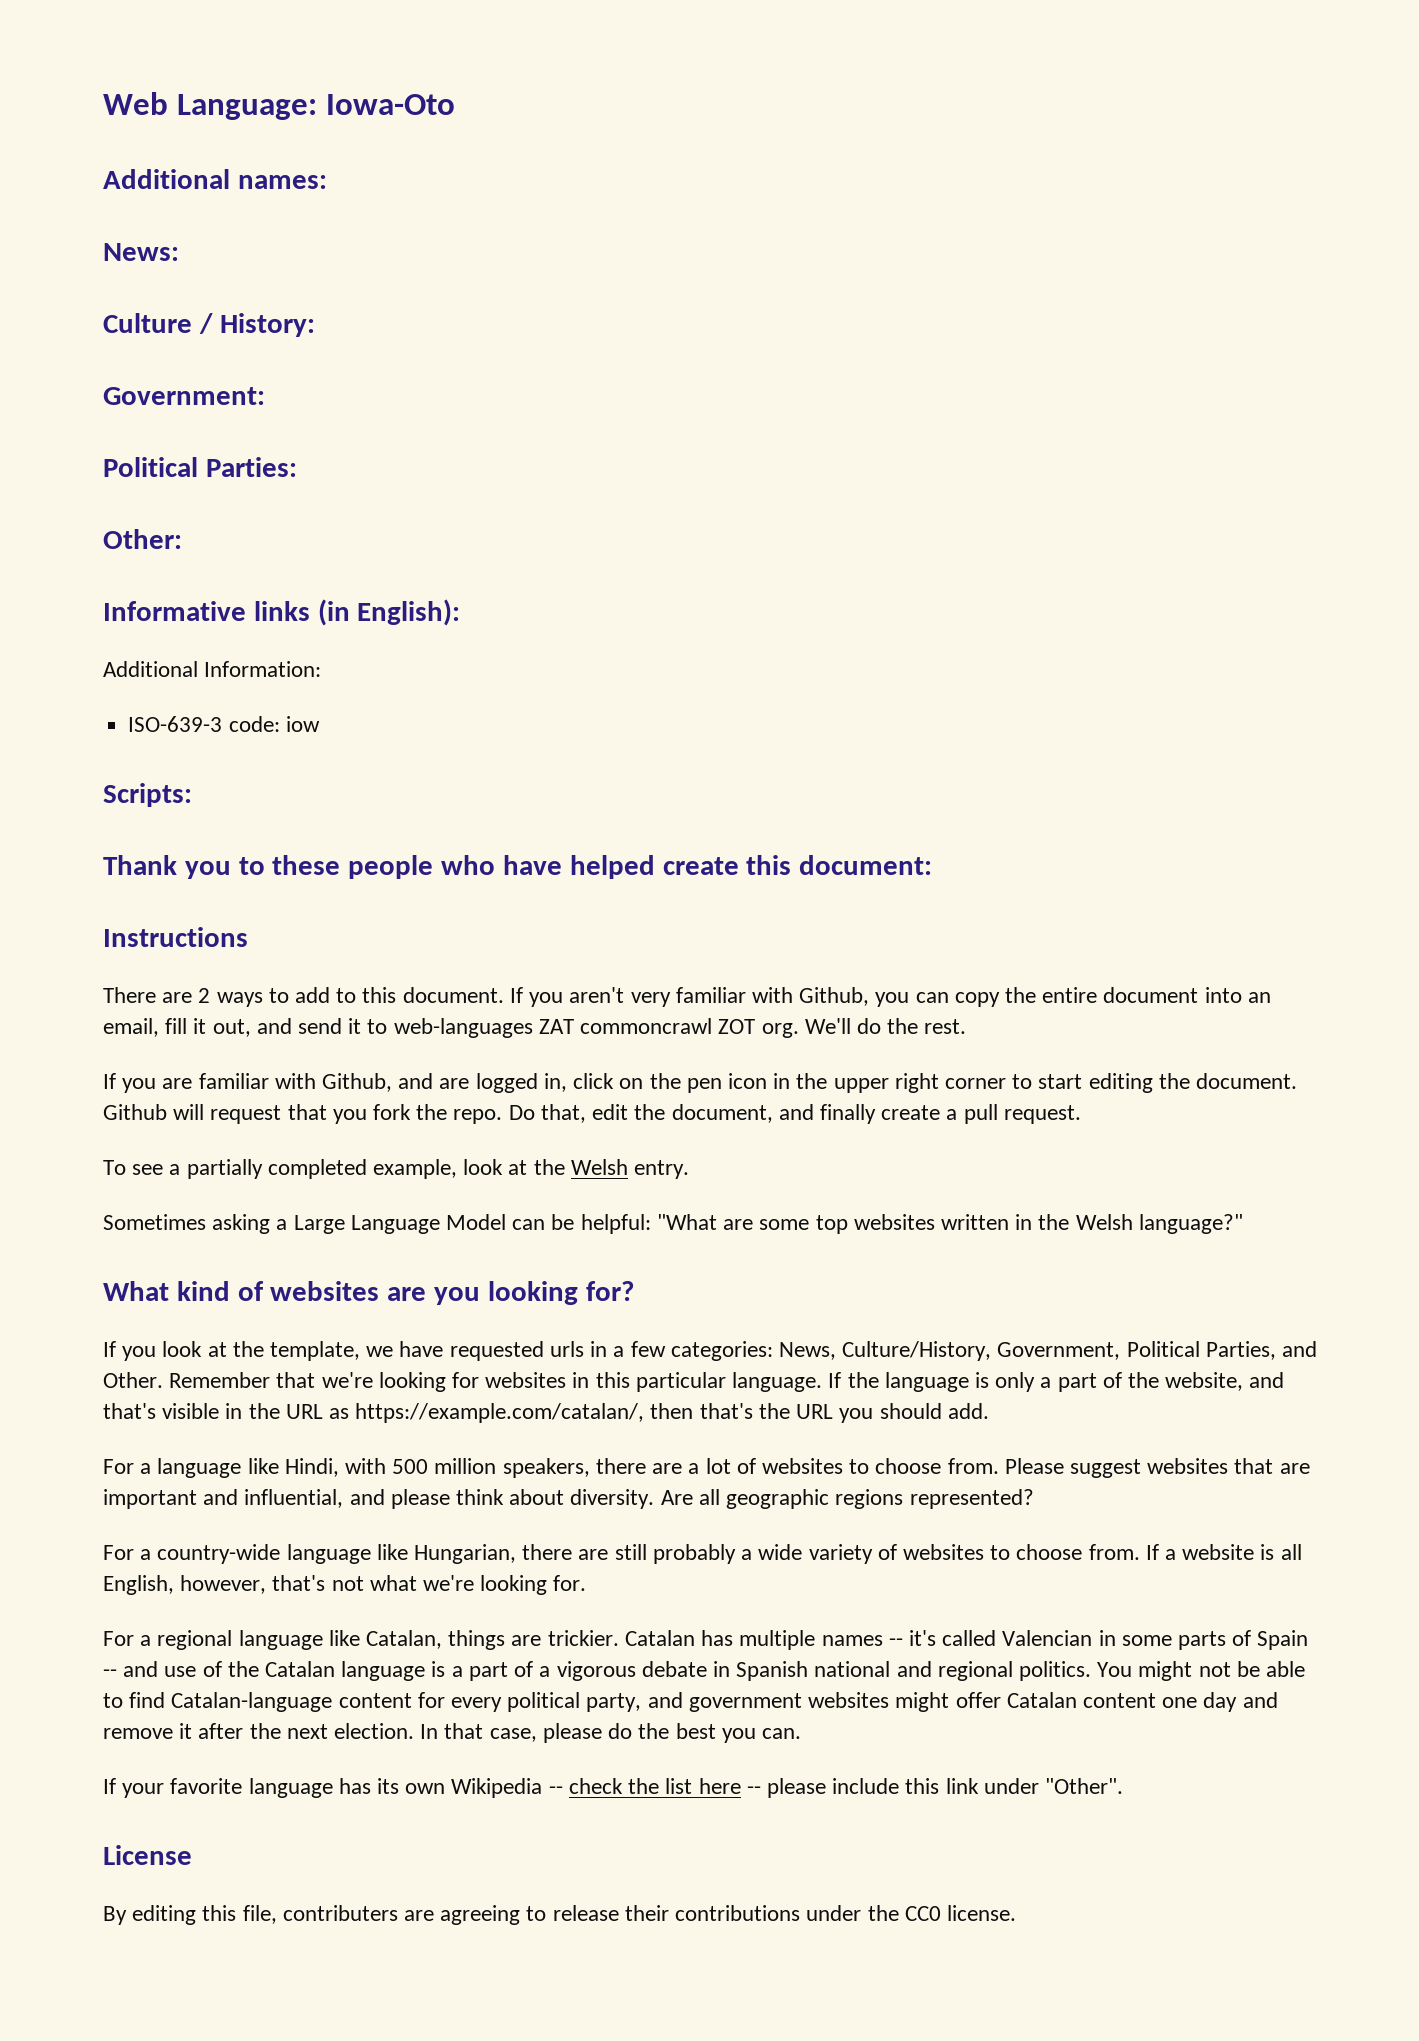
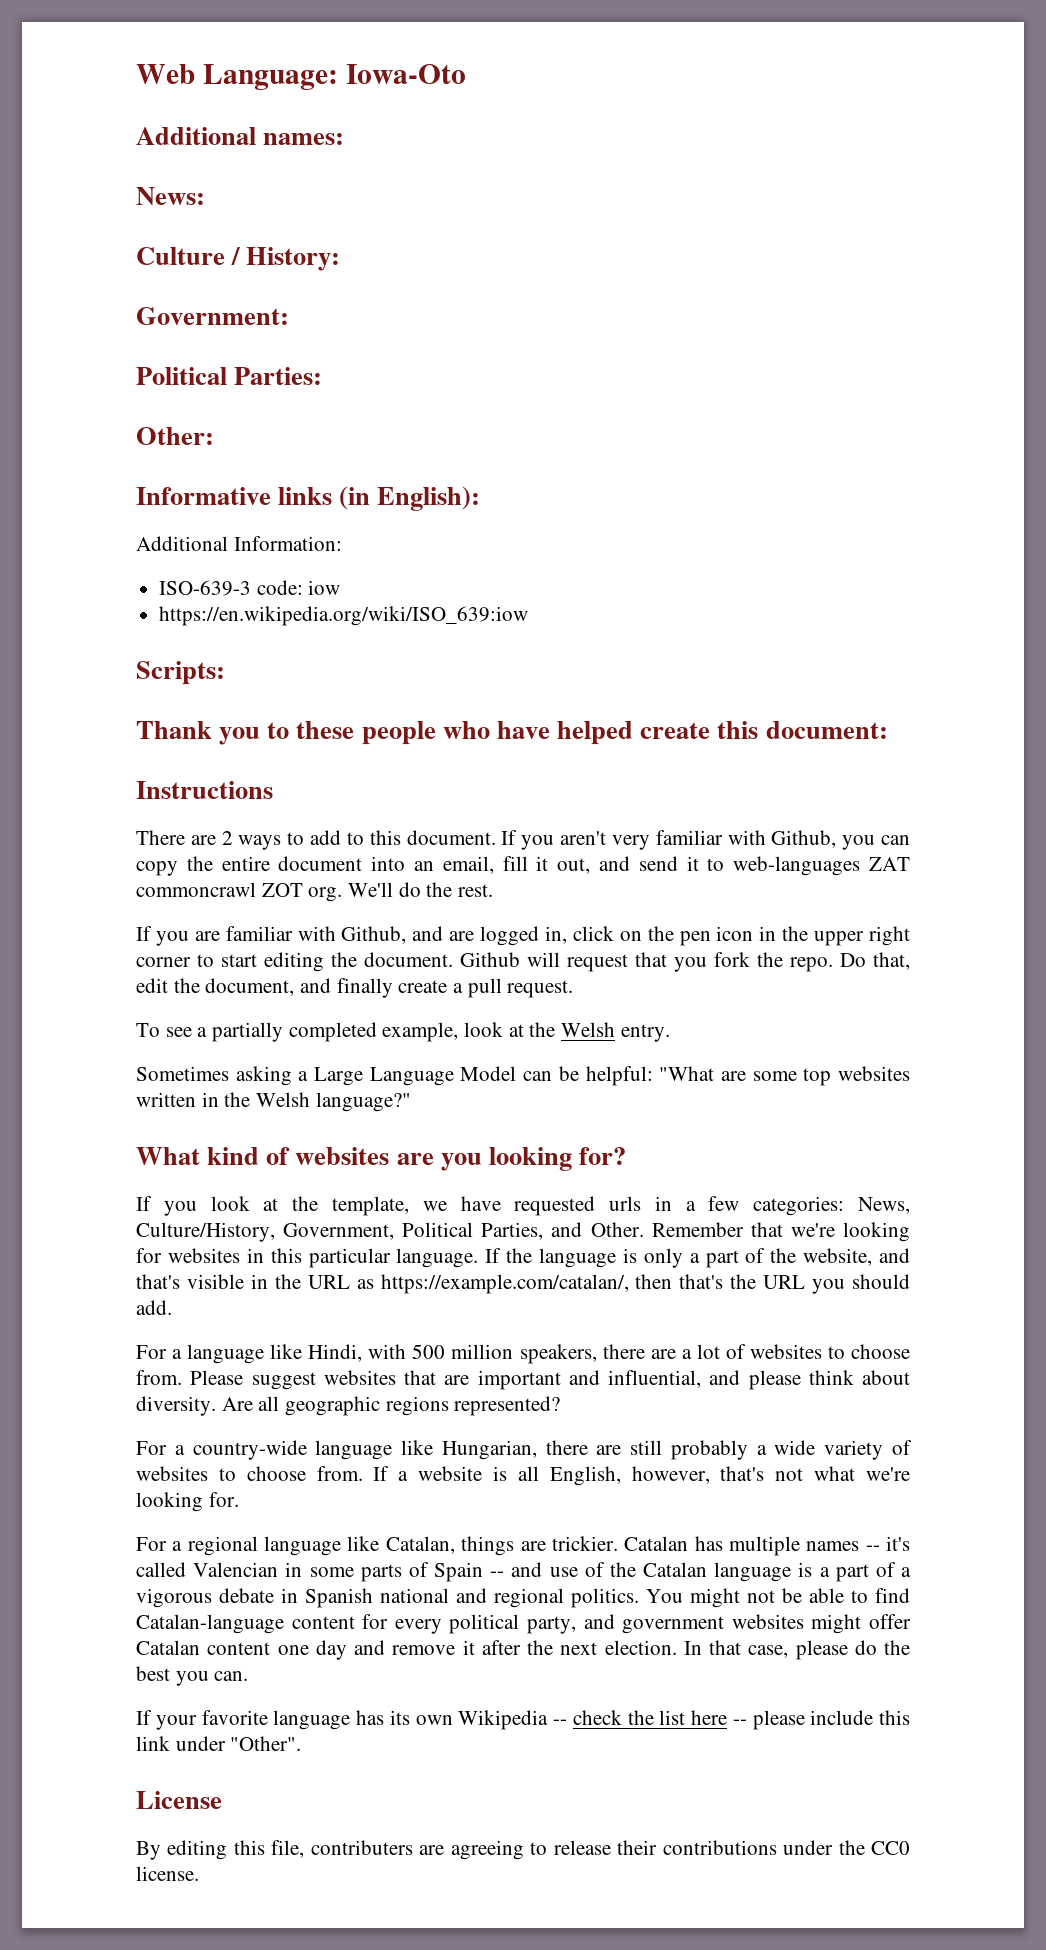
(320, 724) none -> [159,606,529,626] // https://en.wikipedia.org/wiki/ISO_639:iow

